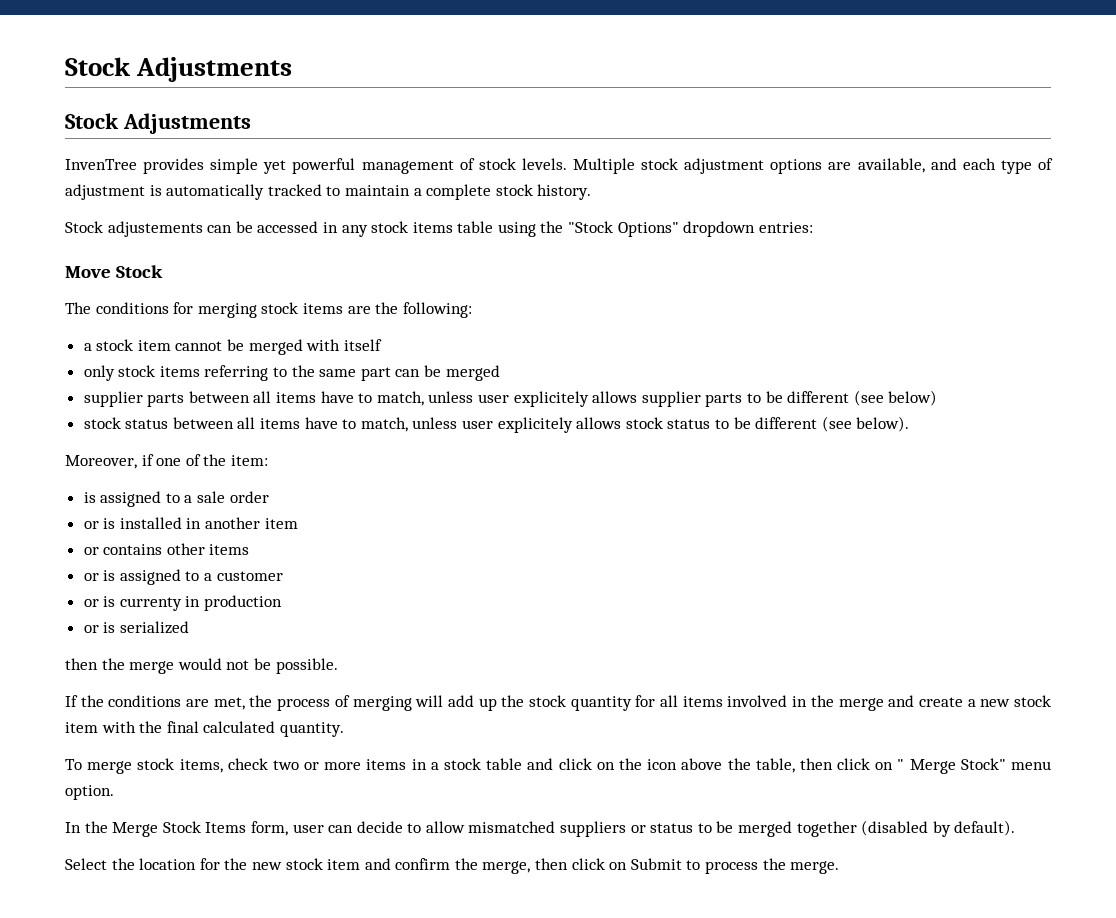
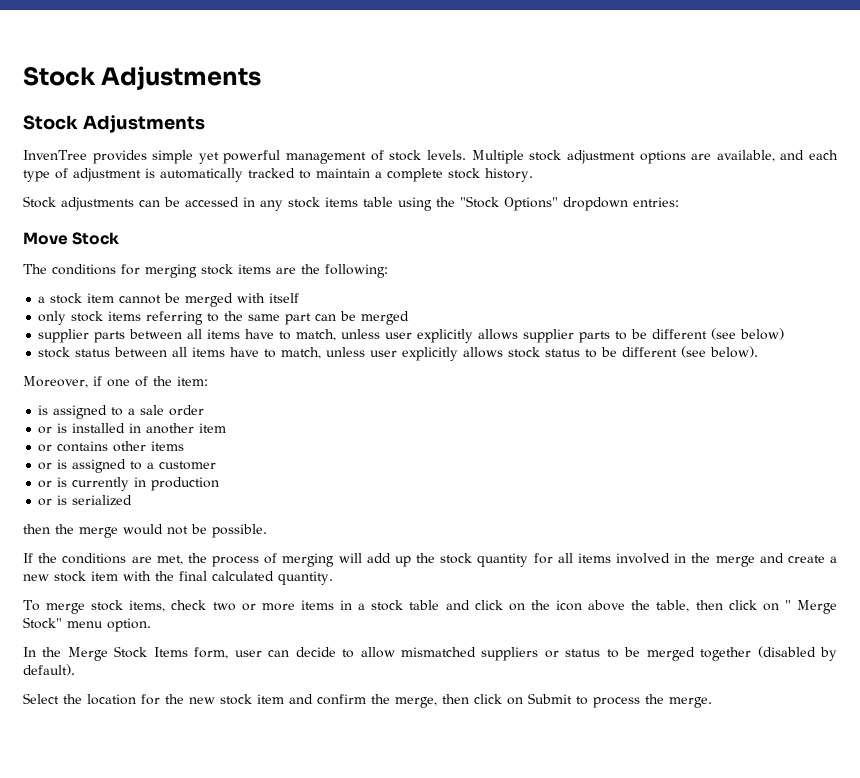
[107,221,203,237] adjustements -> [61,197,134,211] adjustments
[513,391,589,407] explicitely -> [417,329,474,343] explicitly
[497,417,573,433] explicitely -> [402,347,459,361] explicitly
[119,597,182,611] currenty -> [72,477,130,491] currently

